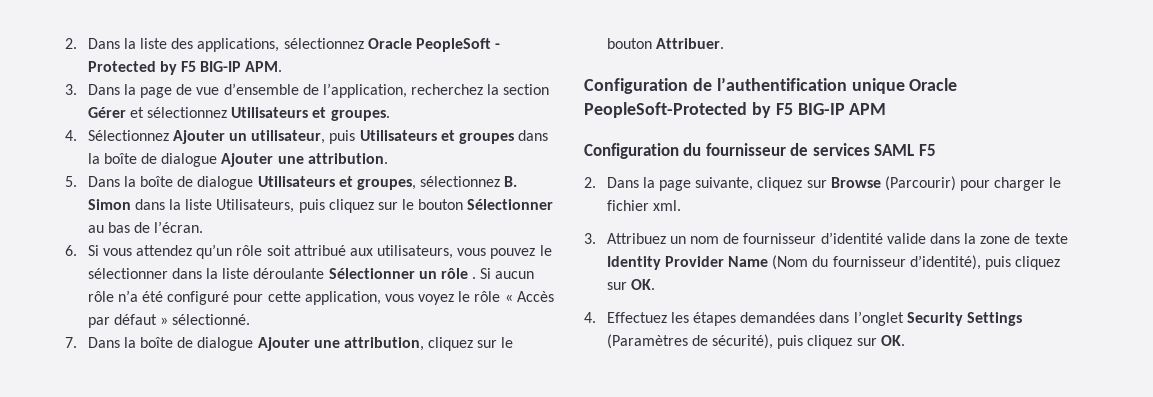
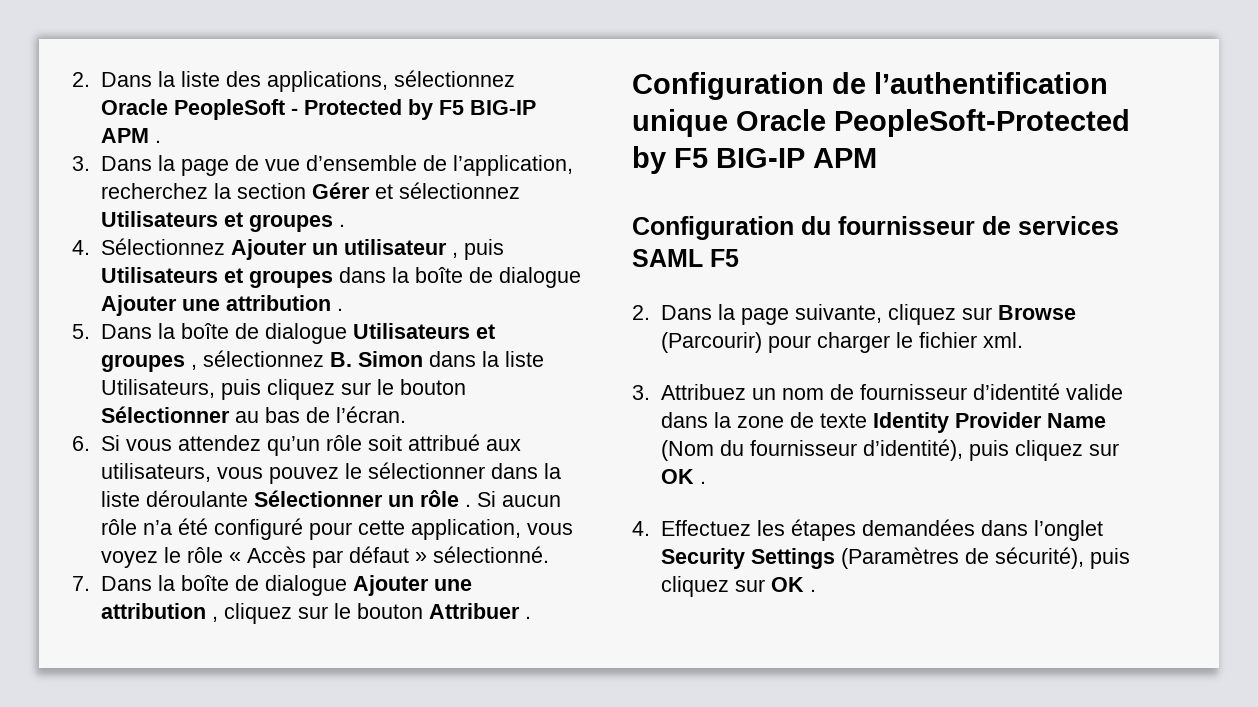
[245,61,283,72] APM. -> [100,128,161,143] APM .
[330,110,390,121] groupes. -> [248,214,345,232] groupes .
[251,130,326,144] utilisateur, -> [343,239,458,258] utilisateur ,
[307,153,388,164] attribution. -> [225,295,343,311] attribution .
[356,179,416,190] groupes, -> [100,354,197,372] groupes ,
[343,337,514,351] [606,38,724,49] attribution, cliquez sur le bouton Attribuer. -> [100,603,531,624] attribution , cliquez sur le bouton Attribuer .
[630,279,655,290] OK. -> [660,469,706,484] OK .
[880,335,905,346] OK. -> [770,577,816,592] OK .

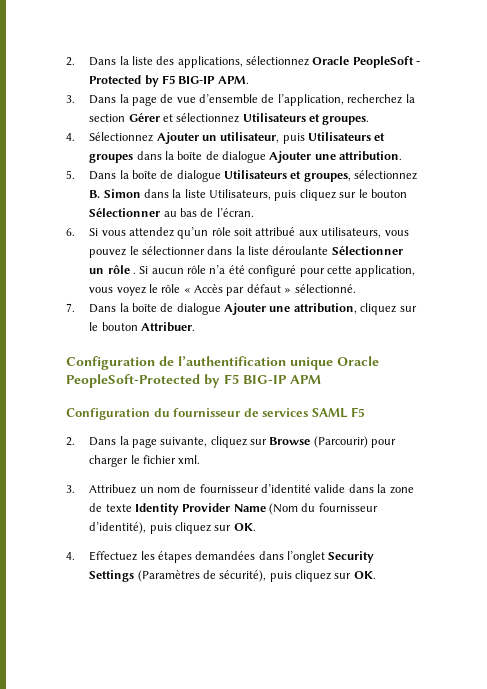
[100,128,161,143] APM . -> [217,76,249,84] APM.
[248,214,345,232] groupes . -> [322,116,370,125] groupes.
[343,239,458,258] utilisateur , -> [220,132,280,143] utilisateur,
[225,295,343,311] attribution . -> [339,151,403,161] attribution.
[100,354,197,372] groupes , -> [303,173,351,182] groupes,
[100,603,531,624] attribution , cliquez sur le bouton Attribuer . -> [293,303,417,315] [89,322,195,332] attribution, cliquez sur le bouton Attribuer.
[660,469,706,484] OK . -> [233,523,256,531] OK.
[770,577,816,592] OK . -> [353,571,376,579] OK.

